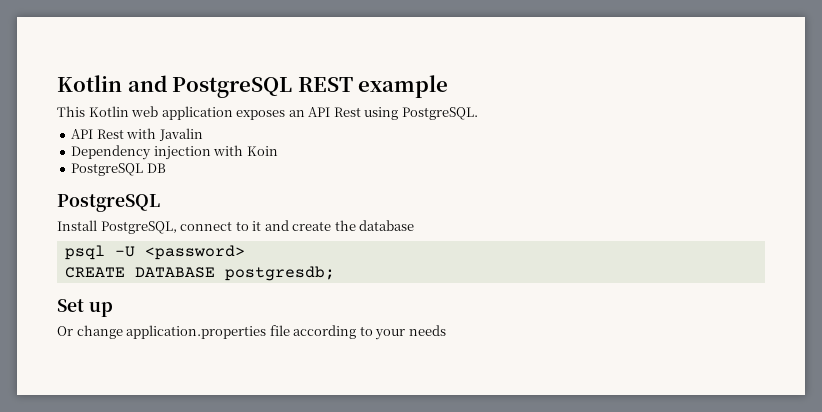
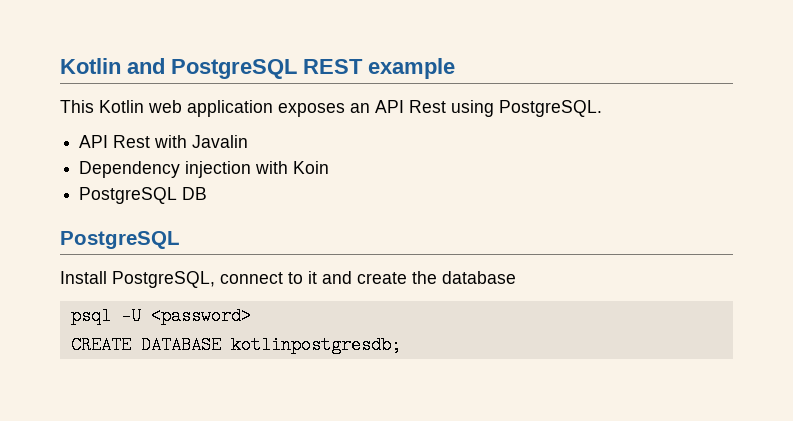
[224,266,335,281] [57,299,113,317] [57,325,446,340] postgresdb; // Set up // Or change application.properties file according to your needs -> [230,336,401,354] kotlinpostgresdb;

